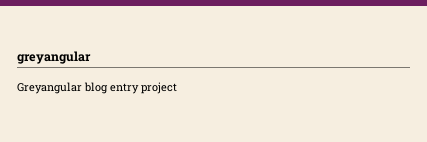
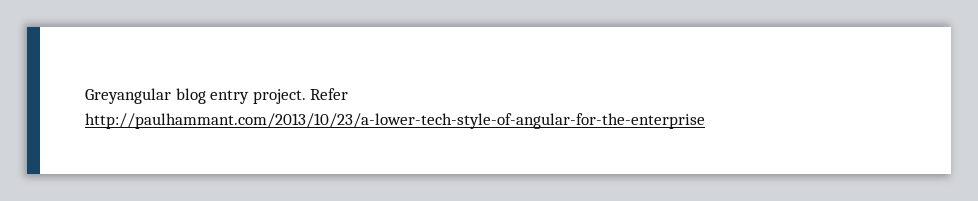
[17,51,91,64] greyangular // -> (85, 96) none
[141,82,177,94] project -> [252,88,349,104] [85,113,705,129] project. Refer http://paulhammant.com/2013/10/23/a-lower-tech-style-of-angular-for-the-enterprise

